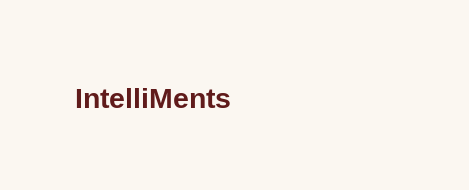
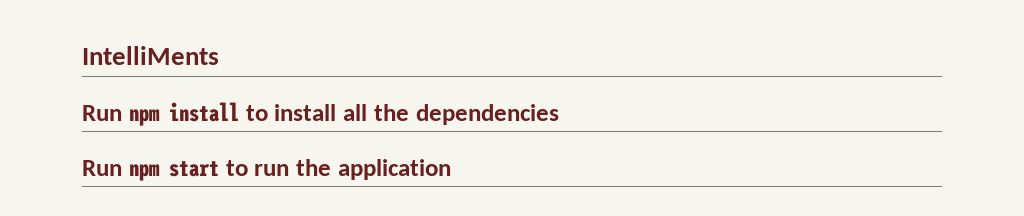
(231, 98) none -> [82,102,559,126] [82,159,451,181] // Run npm install to install all the dependencies // Run npm start to run the application

